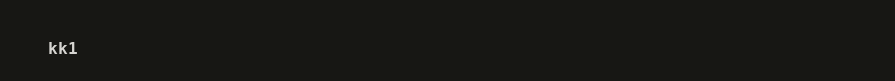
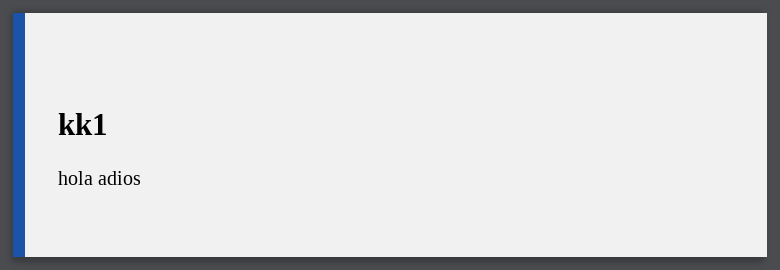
(78, 48) none -> [58,171,142,185] // hola adios

